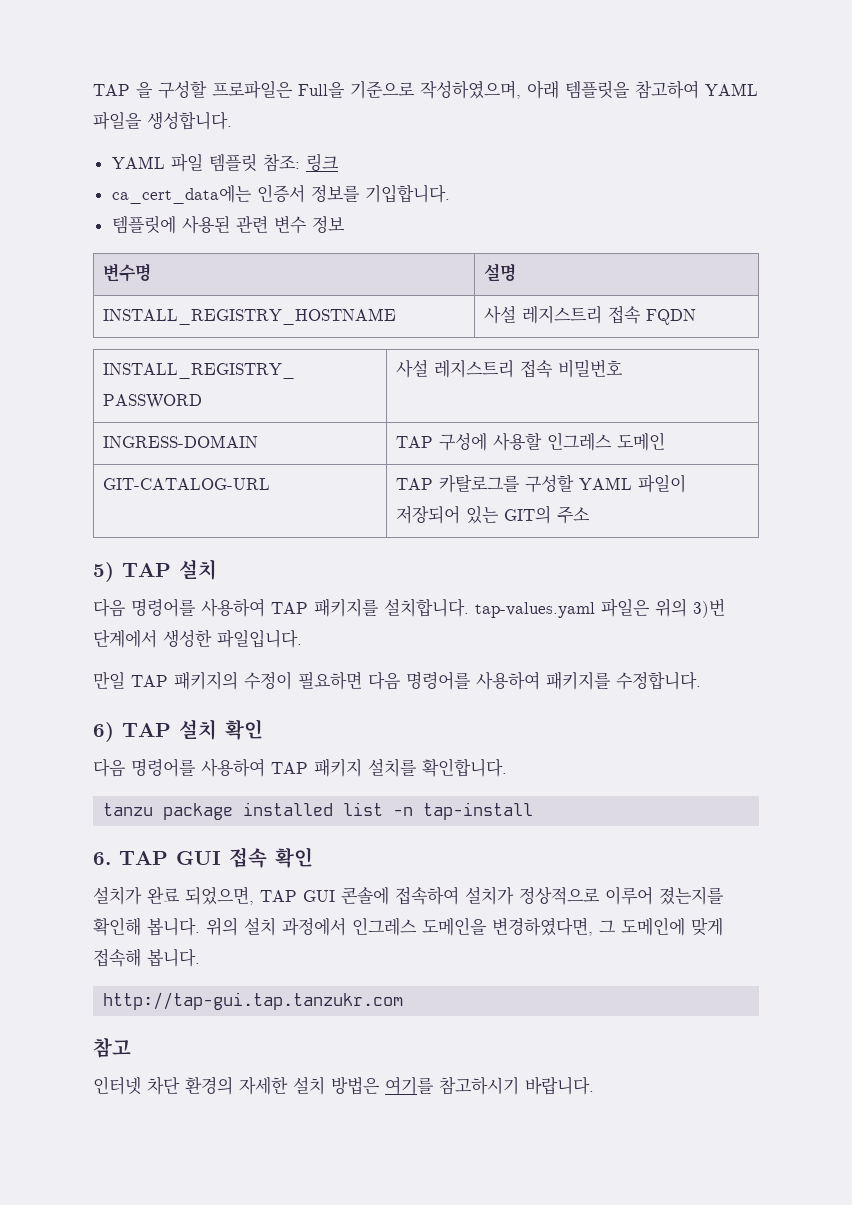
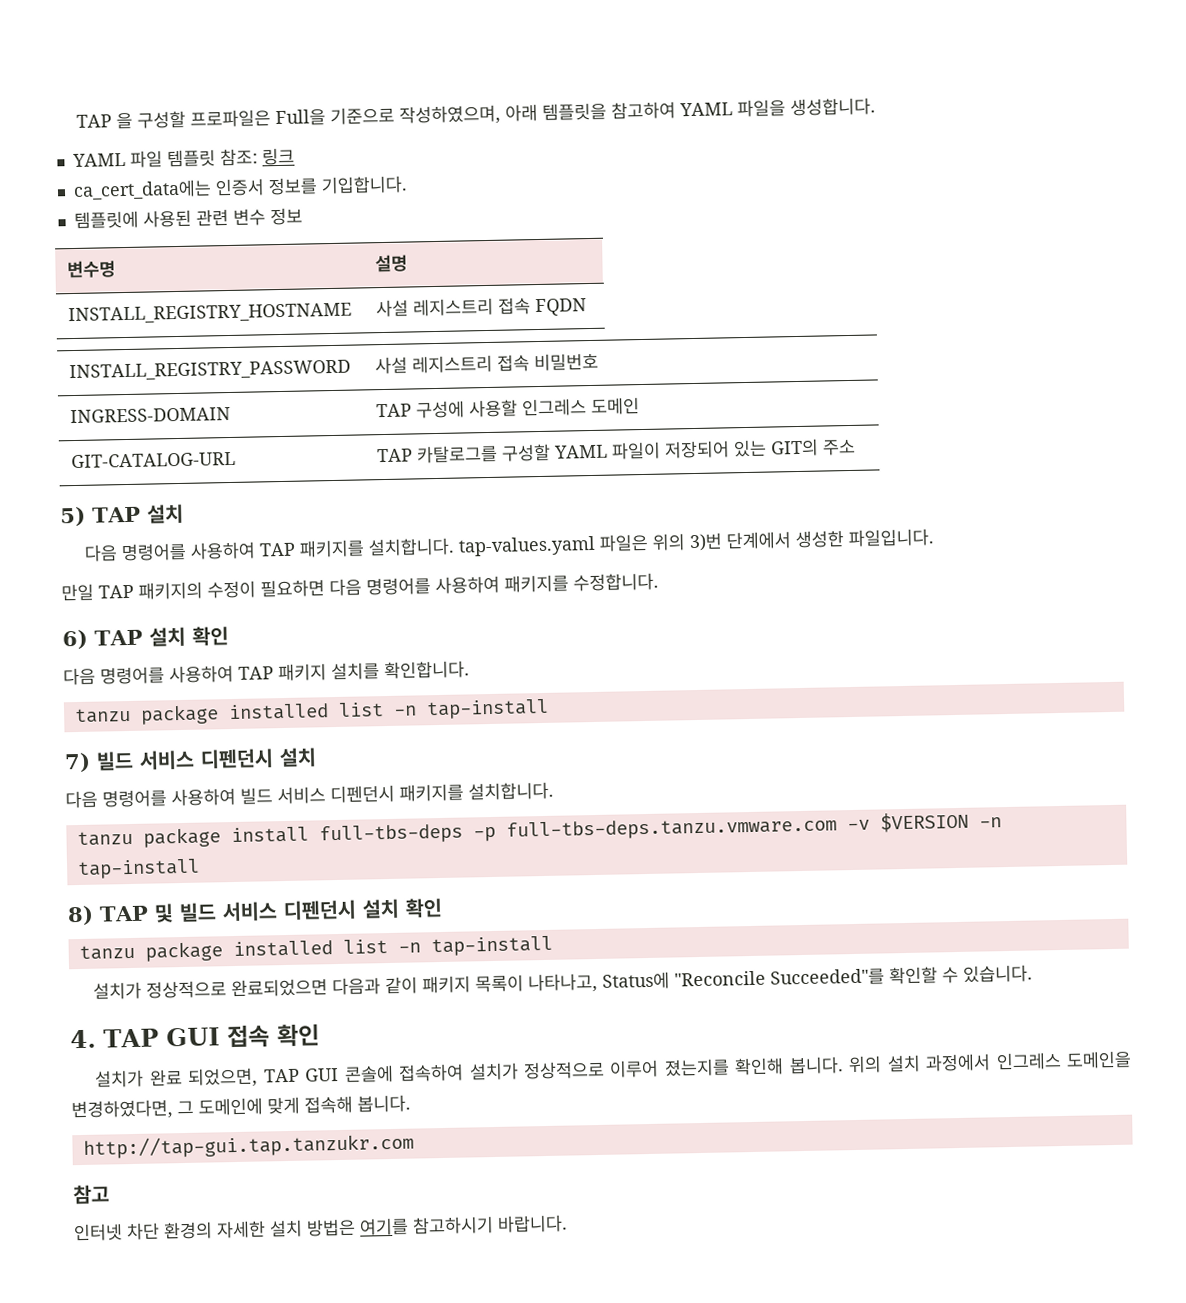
[93,852,111,865] 6. -> [64,747,317,773] [65,781,554,809] [76,811,1002,848] [76,858,200,880] [67,897,443,926] [78,935,553,962] [93,964,1034,1000] [70,1029,96,1049] 7) 빌드 서비스 디펜던시 설치 // 다음 명령어를 사용하여 빌드 서비스 디펜던시 패키지를 설치합니다. // tanzu package install full-tbs-deps -p full-tbs-deps.tanzu.vmware.com -v $VERSION -n tap-install // 8) TAP 및 빌드 서비스 디펜던시 설치 확인 // tanzu package installed list -n tap-install // 설치가 정상적으로 완료되었으면 다음과 같이 패키지 목록이 나타나고, Status에 "Reconcile Succeeded"를 확인할 수 있습니다. // 4.

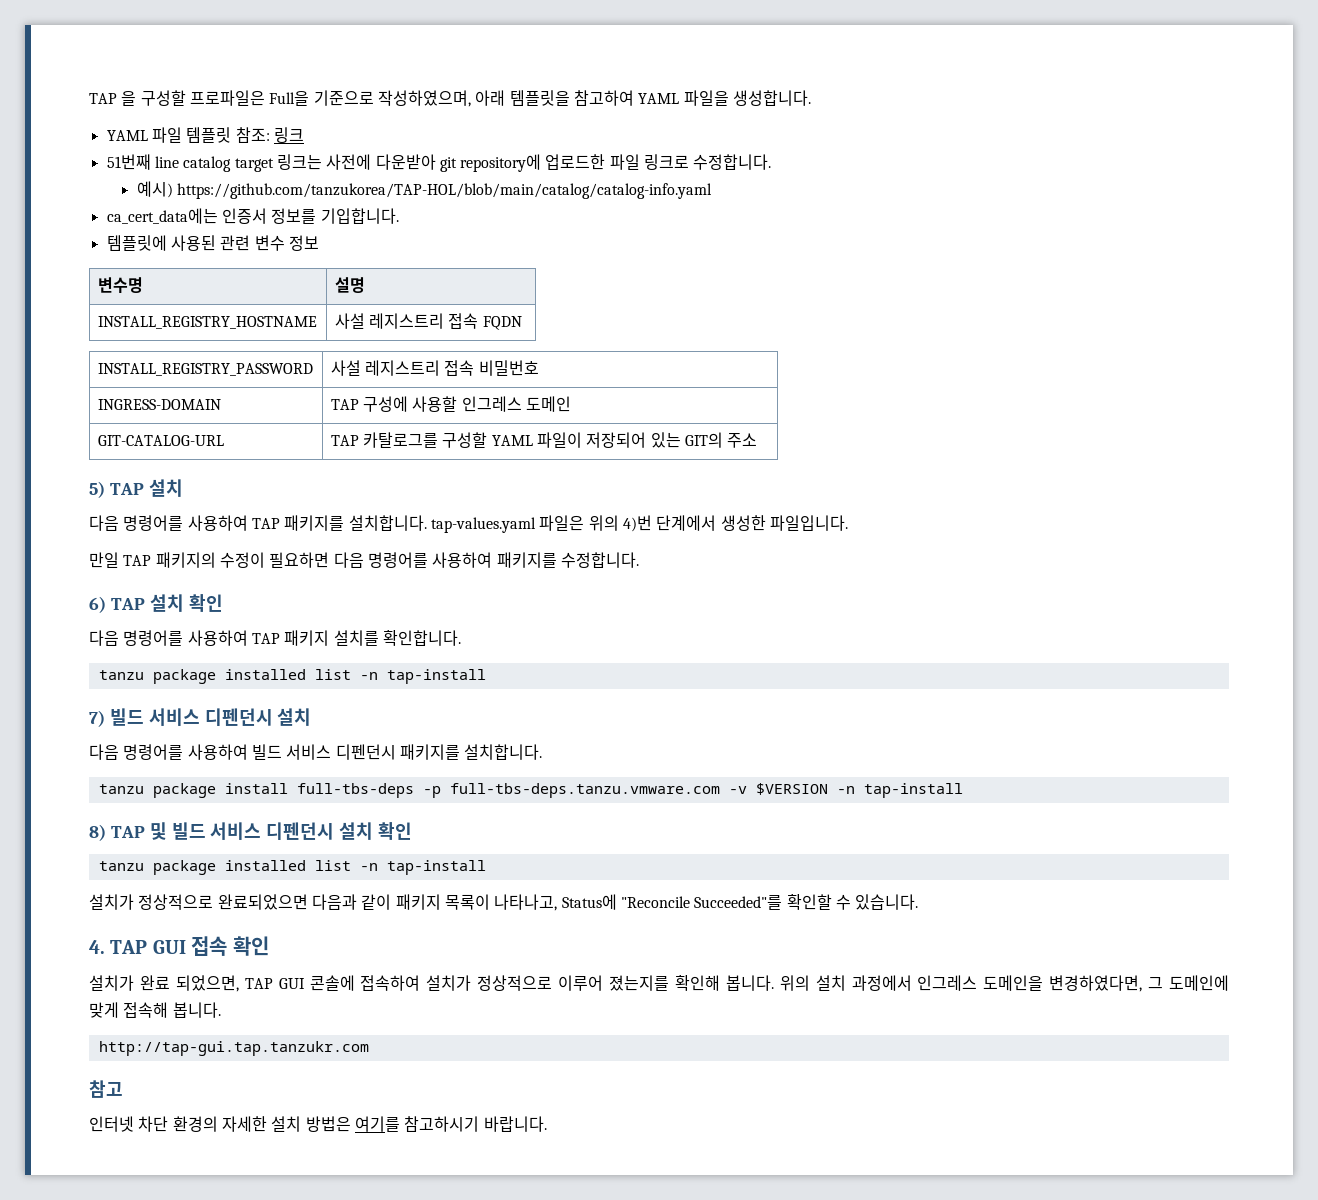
(295, 156) none -> [106,154,772,172] [136,181,713,199] // 51번째 line catalog target 링크는 사전에 다운받아 git repository에 업로드한 파일 링크로 수정합니다. // 예시) https://github.com/tanzukorea/TAP-HOL/blob/main/catalog/catalog-info.yaml
[689,532,724,552] 3)번 -> [622,515,652,532] 4)번

